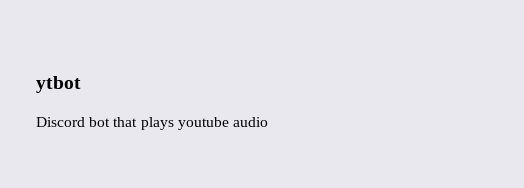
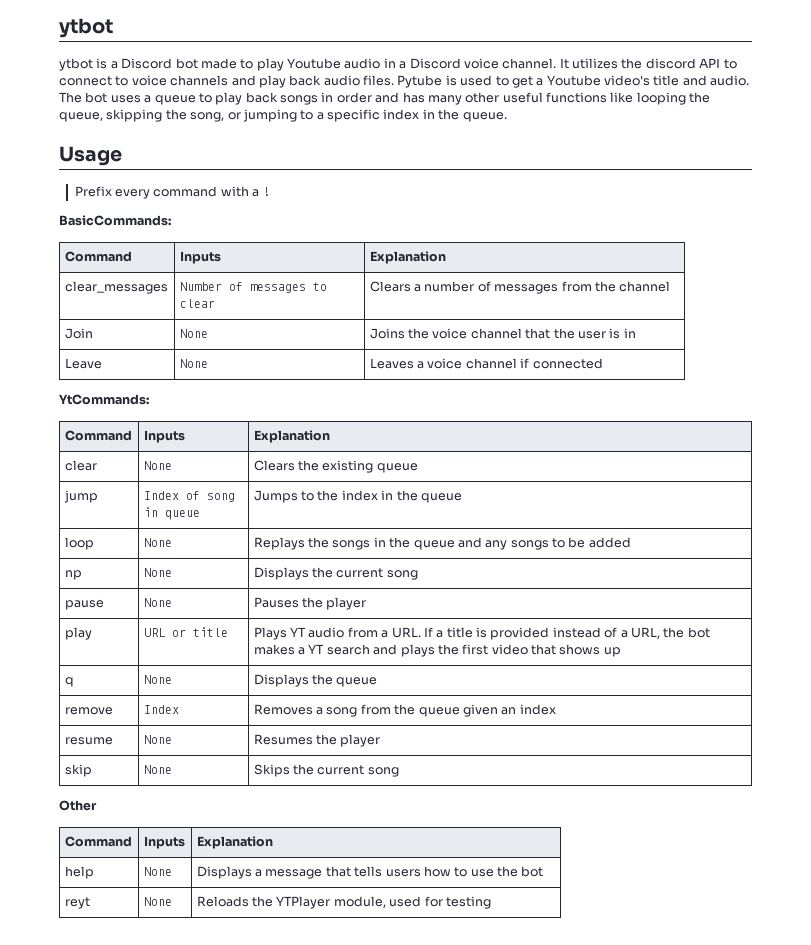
[36,117,268,130] Discord bot that plays youtube audio -> [59,58,737,71] [59,75,750,88] [59,92,711,105] [59,109,507,122] [59,146,122,166] [74,186,270,199] [59,215,171,226] [64,251,132,262] [179,251,221,264] [369,251,446,264] [64,281,168,294] [179,282,327,293] [179,299,215,308] [369,281,671,294] [64,328,93,339] [179,329,208,338] [369,328,636,339] [64,358,102,369] [179,359,208,368] [369,358,603,369] [59,394,149,405] [64,430,132,441] [143,430,185,443] [253,430,330,443] [64,460,97,471] [143,461,172,470] [253,460,418,473] [63,490,98,503] [143,491,235,502] [143,507,200,520] [253,490,462,503] [64,537,94,550] [143,538,172,547] [253,537,631,550] [64,570,82,580] [143,568,172,577] [253,567,418,580] [64,600,104,610] [143,598,172,607] [253,597,367,610] [64,627,92,640] [143,627,228,637] [253,627,710,640] [253,644,621,657] [64,677,74,687] [143,675,172,684] [253,674,378,687] [64,707,113,715] [143,705,179,714] [253,704,556,717] [64,737,113,745] [143,735,172,744] [253,734,381,747] [64,764,92,777] [143,765,172,774] [253,764,399,777] [59,800,97,811] [64,836,132,847] [143,836,185,849] [196,836,273,849] [64,866,94,879] [143,867,172,876] [196,866,544,879] [64,897,90,909] [143,897,172,906] [196,896,491,909] ytbot is a Discord bot made to play Youtube audio in a Discord voice channel. It utilizes the discord API to connect to voice channels and play back audio files. Pytube is used to get a Youtube video's title and audio. The bot uses a queue to play back songs in order and has many other useful functions like looping the queue, skipping the song, or jumping to a specific index in the queue. // Usage // Prefix every command with a ! // BasicCommands: // Command | Inputs | Explanation // clear_messages | Number of messages to clear | Clears a number of messages from the channel // Join | None | Joins the voice channel that the user is in // Leave | None | Leaves a voice channel if connected // YtCommands: // Command | Inputs | Explanation // clear | None | Clears the existing queue // jump | Index of song in queue | Jumps to the index in the queue // loop | None | Replays the songs in the queue and any songs to be added // np | None | Displays the current song // pause | None | Pauses the player // play | URL or title | Plays YT audio from a URL. If a title is provided instead of a URL, the bot makes a YT search and plays the first video that shows up // q | None | Displays the queue // remove | Index | Removes a song from the queue given an index // resume | None | Resumes the player // skip | None | Skips the current song // Other // Command | Inputs | Explanation // help | None | Displays a message that tells users how to use the bot // reyt | None | Reloads the YTPlayer module, used for testing

